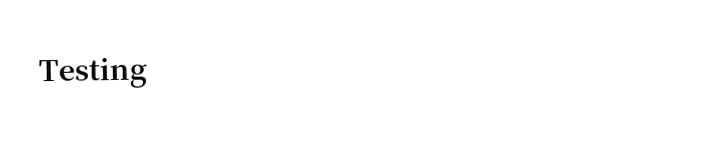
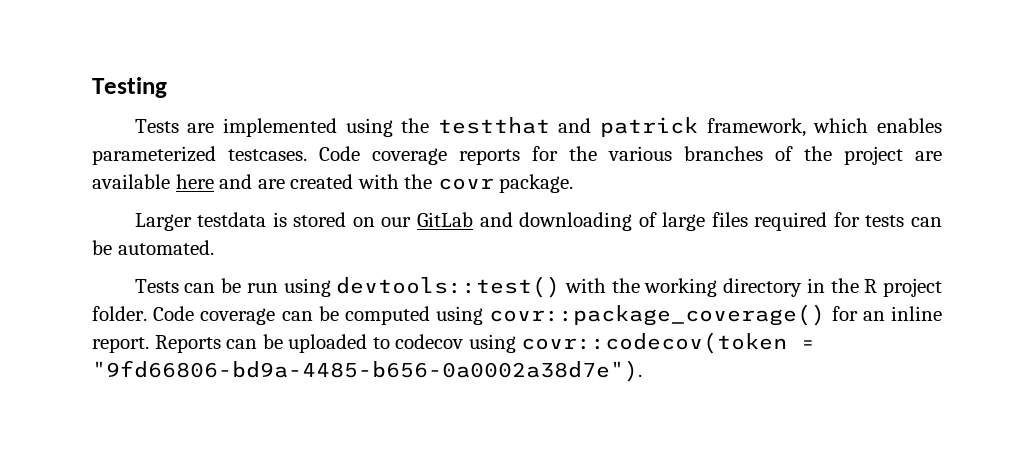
(148, 73) none -> [134,117,943,137] [92,146,942,165] [92,174,574,193] [134,212,942,231] [92,240,214,255] [134,276,942,298] [92,304,942,326] [92,332,816,354] [92,360,642,382] // Tests are implemented using the testthat and patrick framework, which enables parameterized testcases. Code coverage reports for the various branches of the project are available here and are created with the covr package. // Larger testdata is stored on our GitLab and downloading of large files required for tests can be automated. // Tests can be run using devtools::test() with the working directory in the R project folder. Code coverage can be computed using covr::package_coverage() for an inline report. Reports can be uploaded to codecov using covr::codecov(token = "9fd66806-bd9a-4485-b656-0a0002a38d7e").

